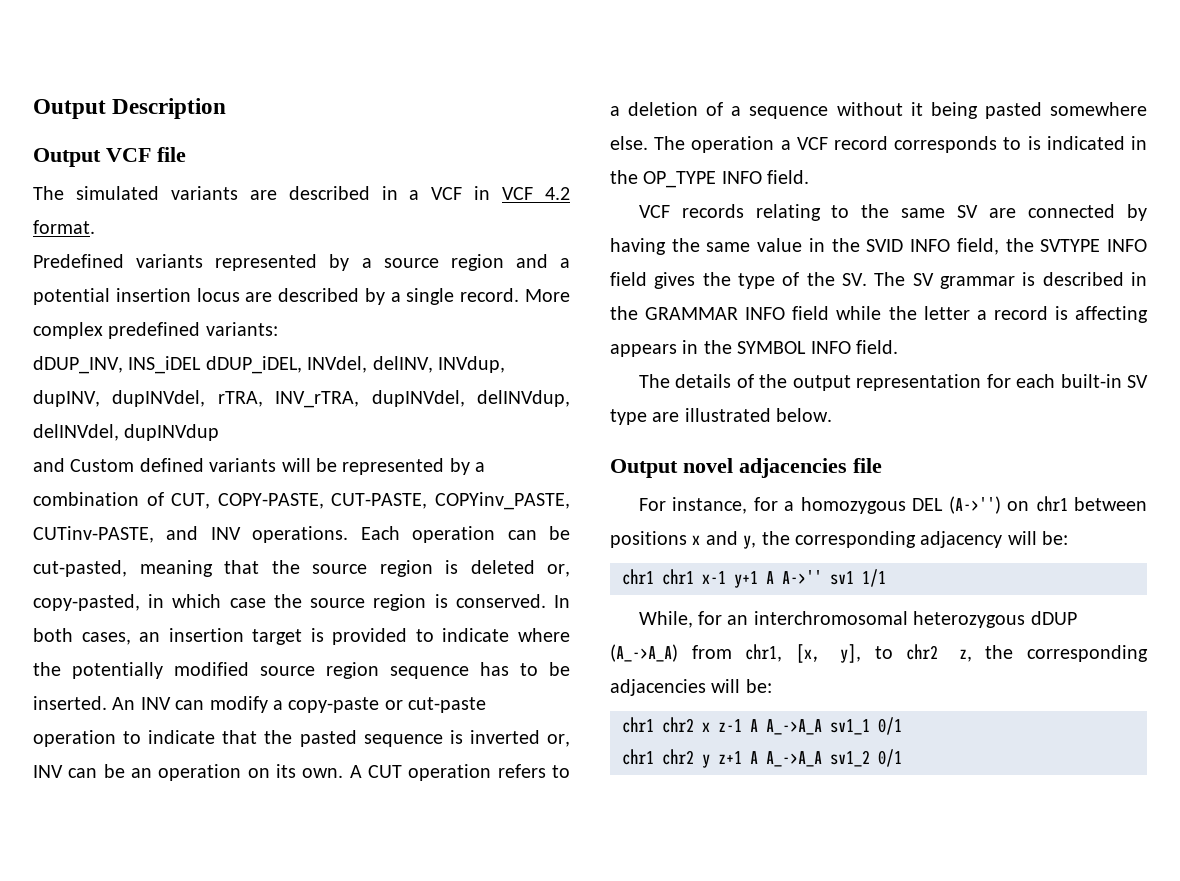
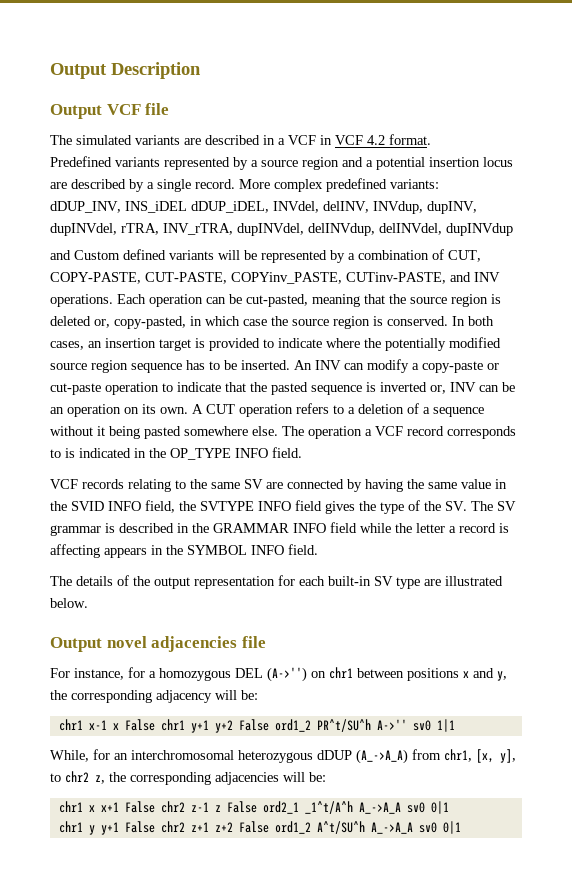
[662,569,886,588] chr1 x-1 y+1 A A->'' sv1 1/1 -> [88,719,455,733] x-1 x False chr1 y+1 y+2 False ord1_2 PR^t/SU^h A->'' sv0 1|1
[662,717,902,735] [622,749,902,768] chr2 x z-1 A A_->A_A sv1_1 0/1 // chr1 chr2 y z+1 A A_->A_A sv1_2 0/1 -> [88,801,449,814] [58,821,461,835] x x+1 False chr2 z-1 z False ord2_1 _1^t/A^h A_->A_A sv0 0|1 // chr1 y y+1 False chr2 z+1 z+2 False ord1_2 A^t/SU^h A_->A_A sv0 0|1

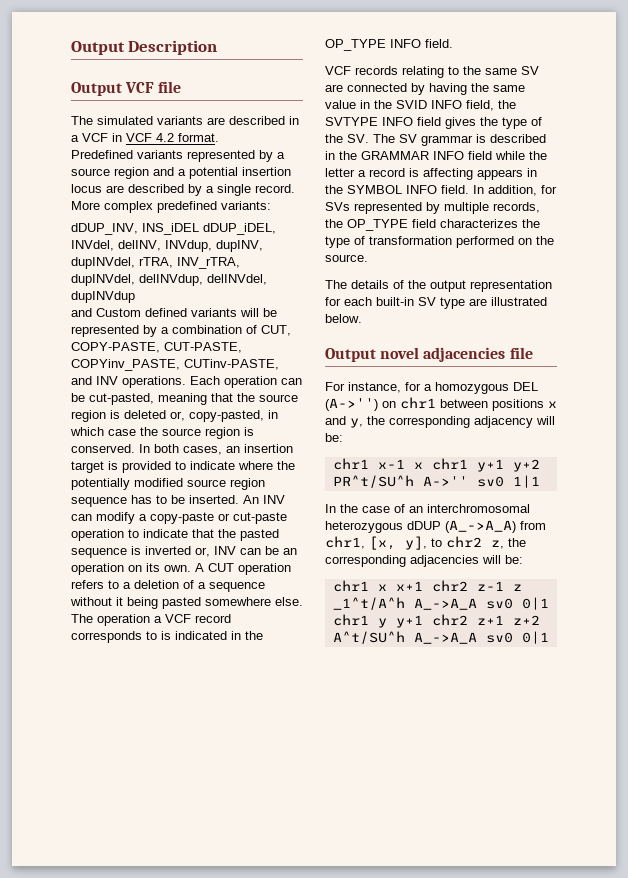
(318, 549) none -> [473,185,557,196] [325,202,540,214] [325,219,540,231] [325,236,554,248] [325,254,368,262] In addition, for SVs represented by multiple records, the OP_TYPE field characterizes the type of transformation performed on the source.
[124,719,155,731] False -> (423, 465) none
[238,719,311,732] False ord1_2 -> (540, 465) none
[50,749,110,762] While, for -> [325,504,405,513] In the case of
[124,801,155,813] False -> (423, 586) none
[226,801,299,814] False ord2_1 -> (522, 587) none
[124,821,155,833] False -> (423, 621) none
[238,821,311,834] False ord1_2 -> (540, 620) none

